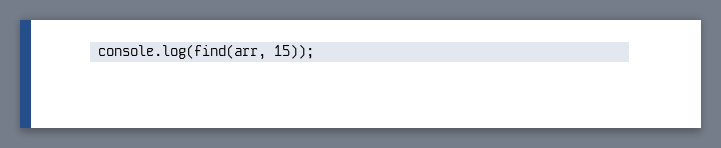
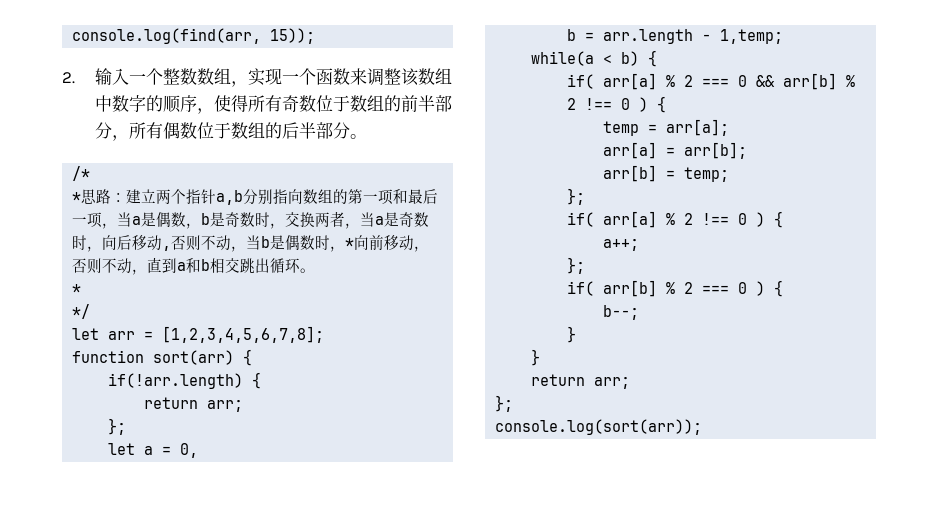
(315, 51) none -> [62,68,452,87] [94,95,452,114] [94,122,367,141] [72,166,91,181] [72,189,439,205] [72,211,430,229] [72,235,430,252] [72,257,316,275] [72,284,82,294] [72,304,91,319] [72,326,325,343] [72,349,253,366] [108,372,262,389] [144,397,244,412] [108,418,127,435] [108,443,199,458] [567,29,784,44] [531,50,658,67] [567,73,856,90] [567,96,667,113] [603,119,730,136] [603,142,748,159] [603,165,730,182] [567,188,586,205] [567,211,784,228] [603,239,640,251] [567,257,586,274] [567,280,784,297] [603,305,640,320] [567,326,577,343] [531,349,541,366] [531,374,631,389] [495,395,514,412] [495,419,703,435] // 2.输入一个整数数组，实现一个函数来调整该数组中数字的顺序，使得所有奇数位于数组的前半部分，所有偶数位于数组的后半部分。 // /* // *思路：建立两个指针a,b分别指向数组的第一项和最后一项，当a是偶数，b是奇数时，交换两者，当a是奇数时，向后移动,否则不动，当b是偶数时，*向前移动，否则不动，直到a和b相交跳出循环。 // * // */ // let arr = [1,2,3,4,5,6,7,8]; // function sort(arr) { // if(!arr.length) { // return arr; // }; // let a = 0, // b = arr.length - 1,temp; // while(a < b) { // if( arr[a] % 2 === 0 && arr[b] % 2 !== 0 ) { // temp = arr[a]; // arr[a] = arr[b]; // arr[b] = temp; // }; // if( arr[a] % 2 !== 0 ) { // a++; // }; // if( arr[b] % 2 === 0 ) { // b--; // } // } // return arr; // }; // console.log(sort(arr));

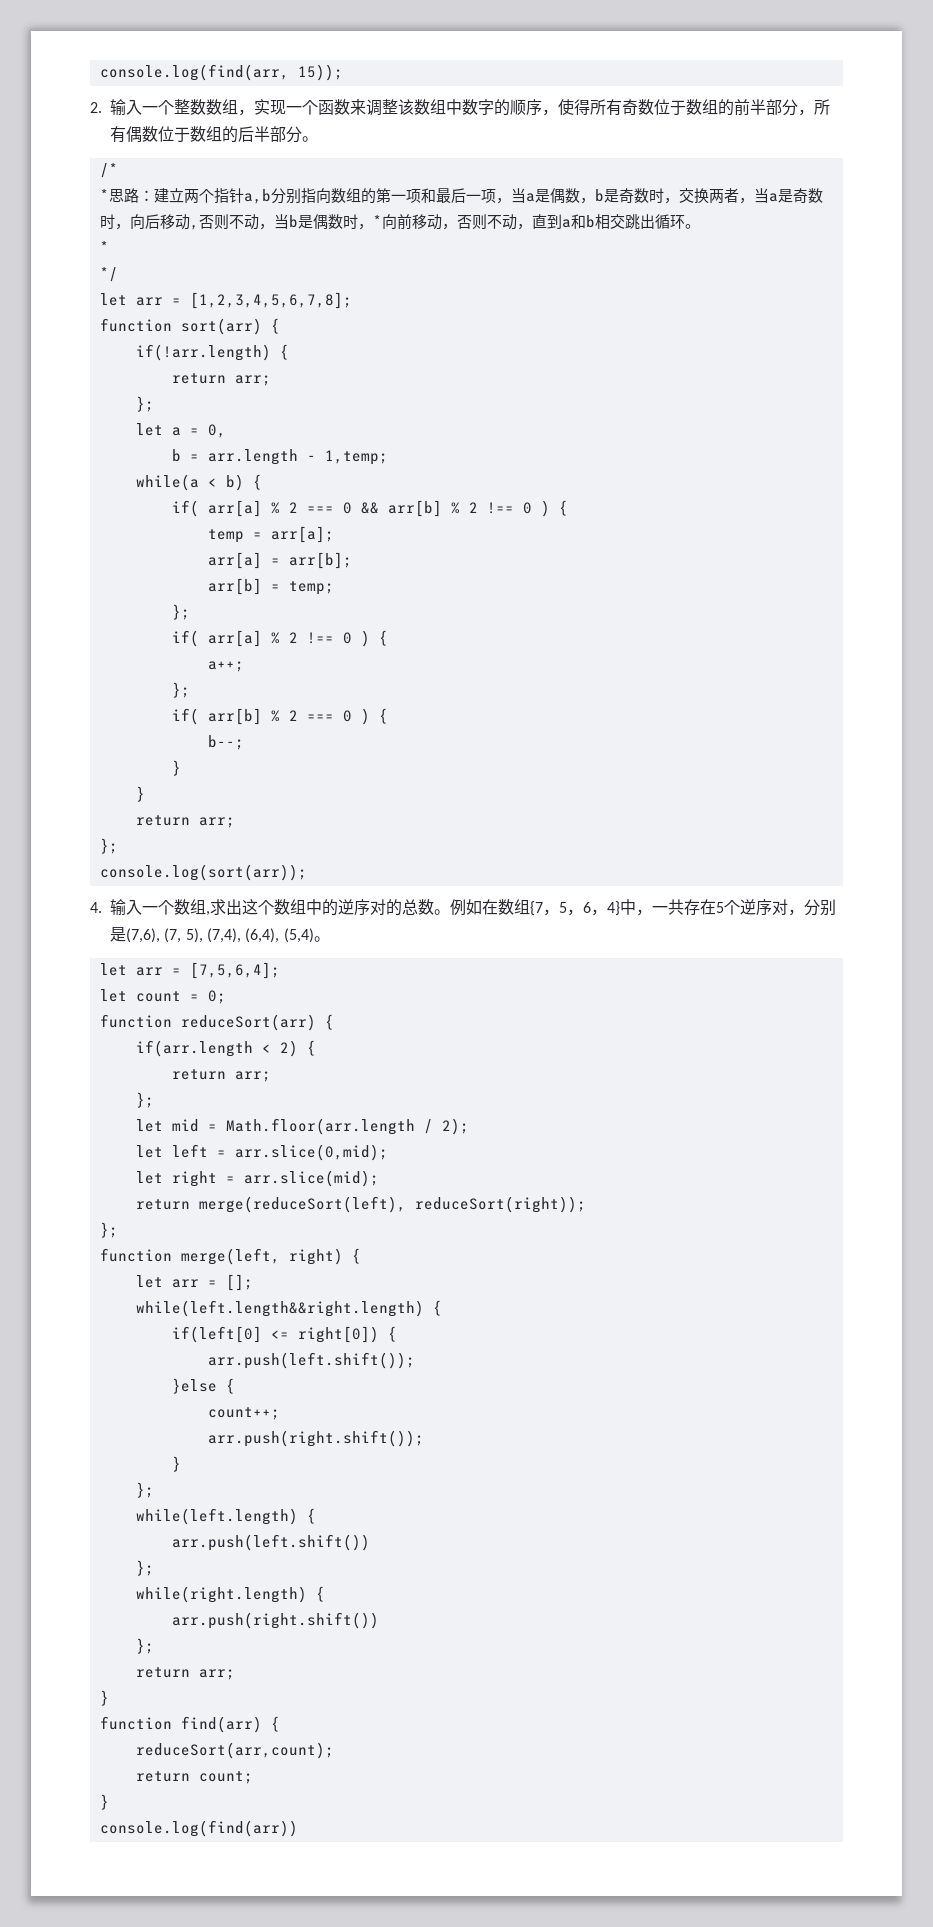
(703, 427) none -> [90,899,836,916] [110,927,330,943] [99,962,280,979] [99,989,226,1004] [99,1014,334,1031] [135,1040,316,1057] [171,1069,271,1082] [135,1092,154,1108] [135,1118,469,1135] [135,1144,388,1161] [135,1170,379,1187] [135,1196,586,1213] [99,1222,118,1238] [99,1248,361,1265] [135,1274,253,1291] [135,1300,442,1317] [171,1326,397,1343] [207,1352,415,1369] [171,1378,235,1394] [207,1407,280,1420] [207,1430,424,1447] [171,1456,181,1472] [135,1482,154,1498] [135,1508,316,1525] [171,1534,370,1551] [135,1560,154,1576] [135,1586,325,1603] [171,1612,379,1629] [135,1638,154,1654] [135,1667,235,1680] [99,1690,109,1706] [99,1716,280,1733] [135,1742,334,1759] [135,1771,253,1784] [99,1794,109,1810] [99,1820,298,1837] // 4.输入一个数组,求出这个数组中的逆序对的总数。例如在数组{7，5，6，4}中，一共存在5个逆序对，分别是(7,6), (7, 5), (7,4), (6,4), (5,4)。 // let arr = [7,5,6,4]; // let count = 0; // function reduceSort(arr) { // if(arr.length < 2) { // return arr; // }; // let mid = Math.floor(arr.length / 2); // let left = arr.slice(0,mid); // let right = arr.slice(mid); // return merge(reduceSort(left), reduceSort(right)); // }; // function merge(left, right) { // let arr = []; // while(left.length&&right.length) { // if(left[0] <= right[0]) { // arr.push(left.shift()); // }else { // count++; // arr.push(right.shift()); // } // }; // while(left.length) { // arr.push(left.shift()) // }; // while(right.length) { // arr.push(right.shift()) // }; // return arr; // } // function find(arr) { // reduceSort(arr,count); // return count; // } // console.log(find(arr))

